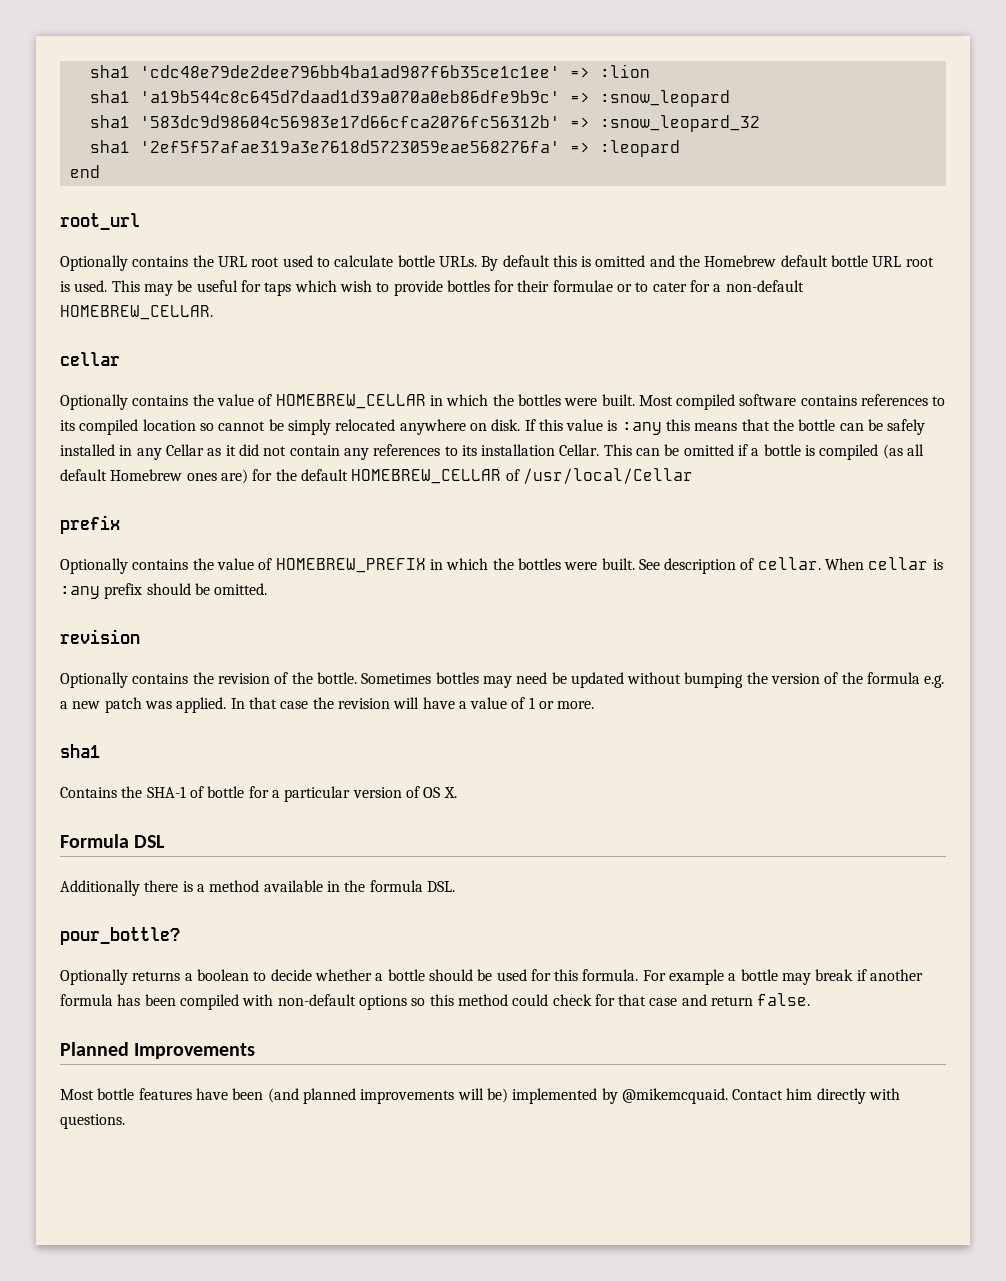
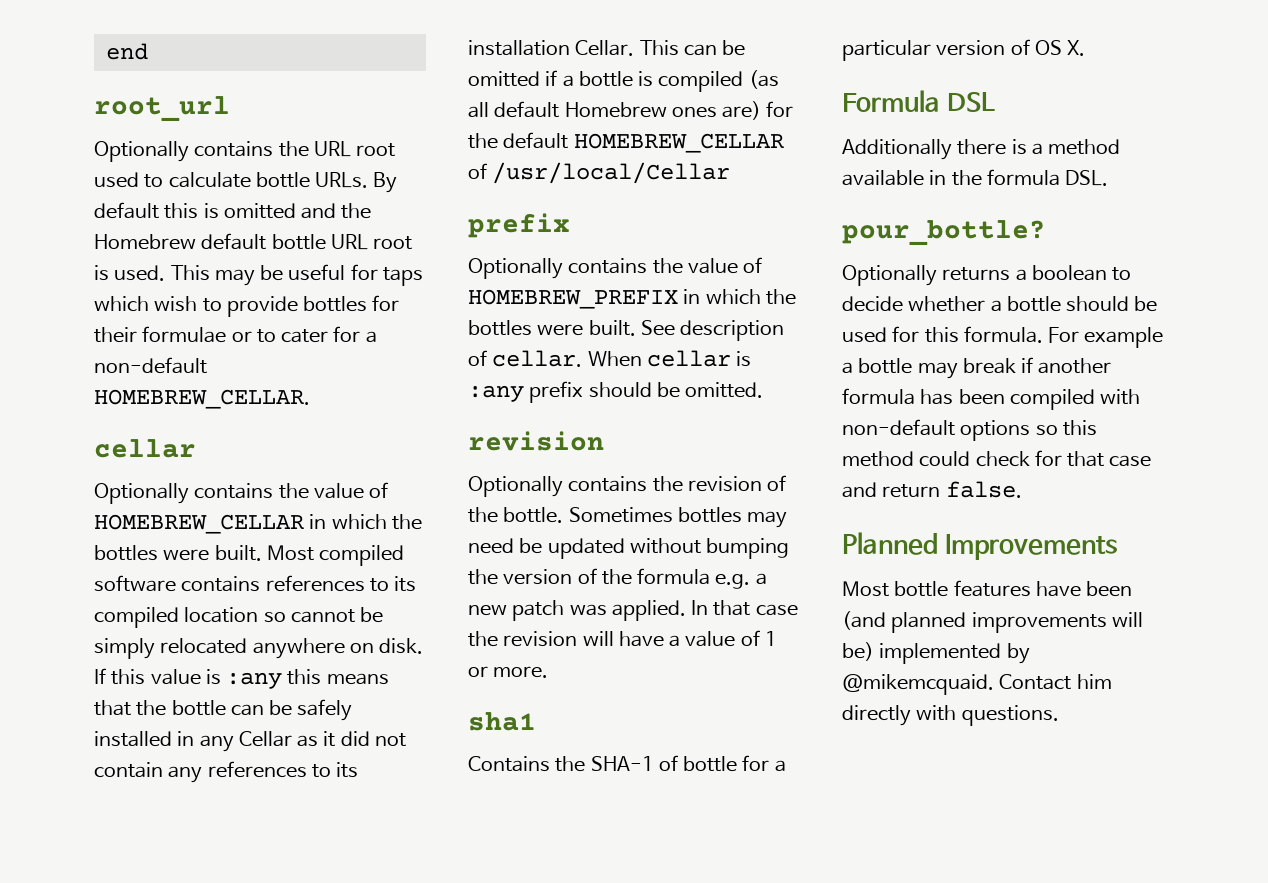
[89,64,650,78] [89,90,730,107] [89,115,760,132] [89,140,680,157] sha1 'cdc48e79de2dee796bb4ba1ad987f6b35ce1c1ee' => :lion // sha1 'a19b544c8c645d7daad1d39a070a0eb86dfe9b9c' => :snow_leopard // sha1 '583dc9d98604c56983e17d66cfca2076fc56312b' => :snow_leopard_32 // sha1 '2ef5f57afae319a3e7618d5723059eae568276fa' => :leopard // -> (105, 51) none

